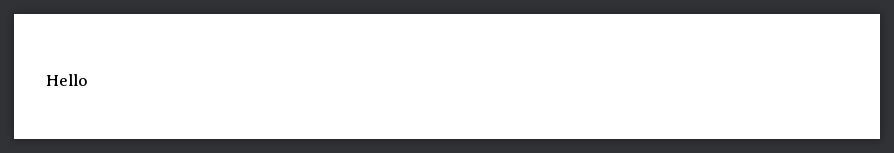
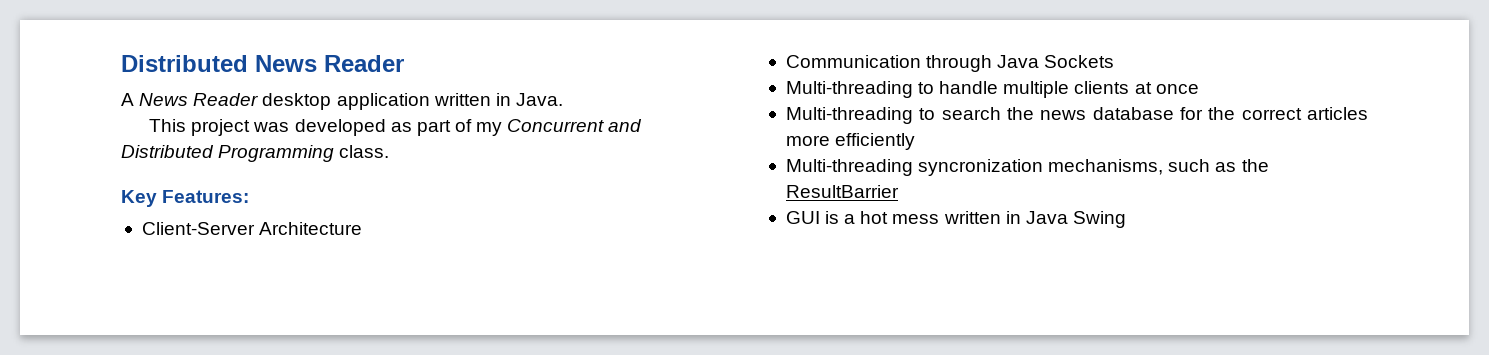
[46,74,88,86] Hello -> [121,55,404,72] [121,93,563,110] [149,119,643,136] [121,145,390,162] [121,190,250,207] [141,222,363,235] [785,55,1115,72] [785,81,1199,98] [785,107,1368,124] [785,133,916,150] [785,159,1269,176] [785,185,899,198] [785,211,1126,228] Distributed News Reader // A News Reader desktop application written in Java. // This project was developed as part of my Concurrent and Distributed Programming class. // Key Features: // Client-Server Architecture // Communication through Java Sockets // Multi-threading to handle multiple clients at once // Multi-threading to search the news database for the correct articles more efficiently // Multi-threading syncronization mechanisms, such as the ResultBarrier // GUI is a hot mess written in Java Swing

